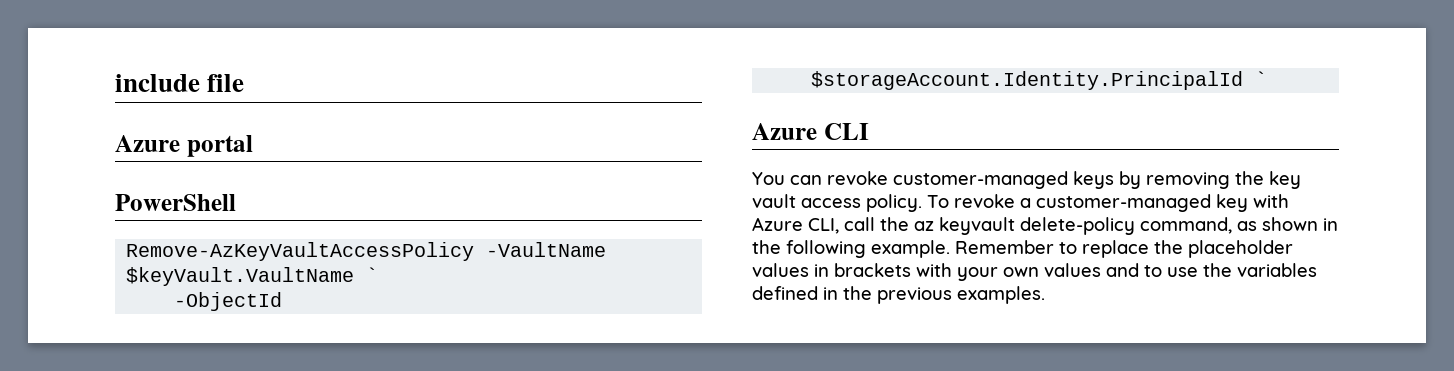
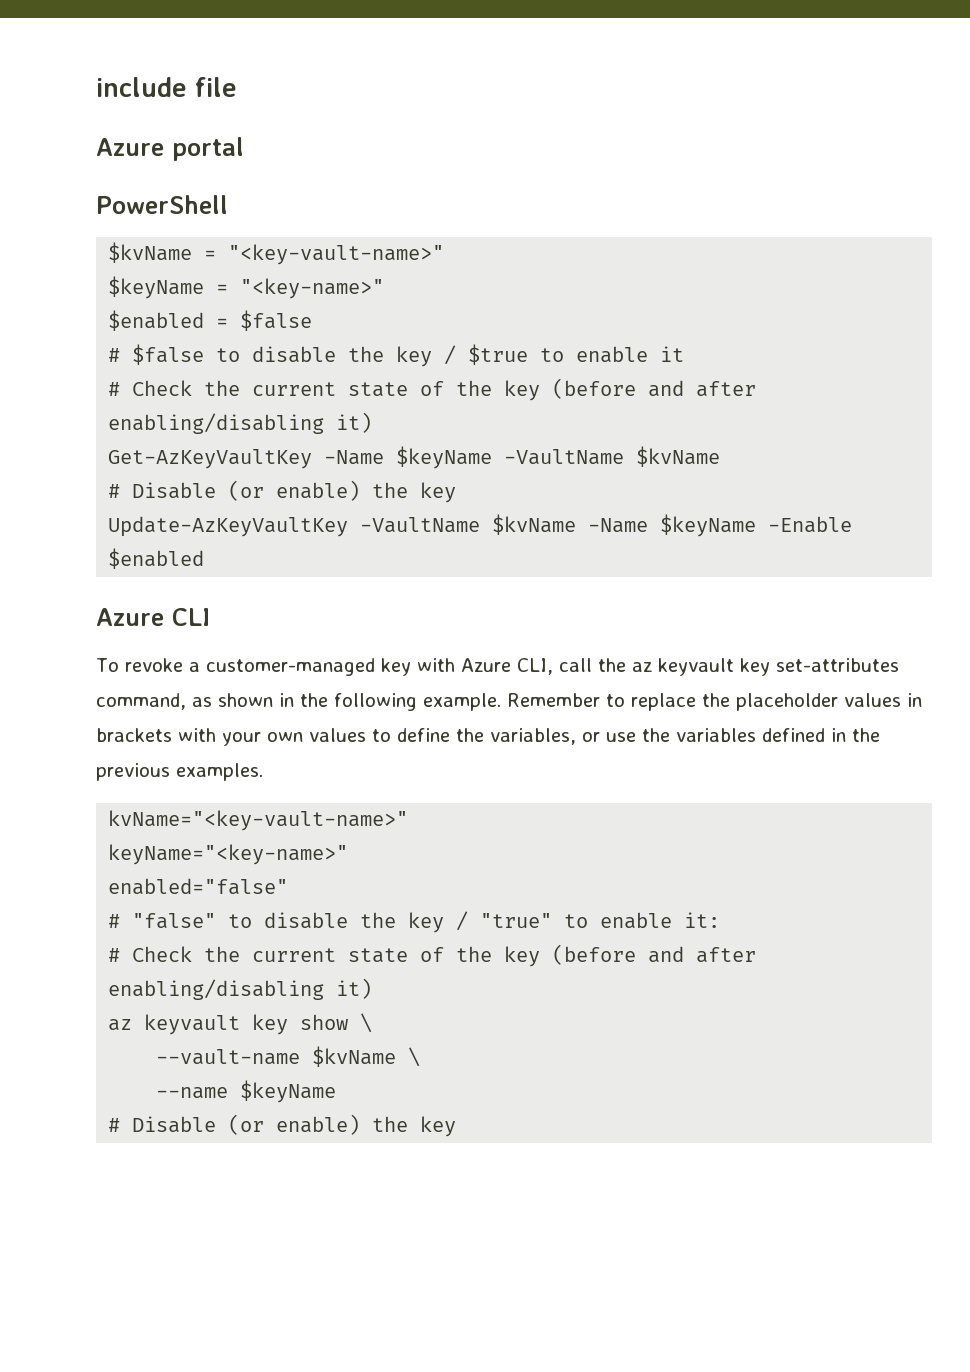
[126,242,607,261] [126,267,379,286] [174,292,283,311] [811,71,1268,90] [752,123,869,140] [752,171,1301,189] [752,194,922,212] Remove-AzKeyVaultAccessPolicy -VaultName $keyVault.VaultName ` // -ObjectId $storageAccount.Identity.PrincipalId ` // Azure CLI // You can revoke customer-managed keys by removing the key vault access policy. -> [108,242,445,265] [108,276,385,299] [108,310,313,331] [108,344,685,367] [108,378,757,401] [108,412,373,434] [108,446,721,469] [108,480,457,503] [108,514,853,537] [108,548,205,569] [96,608,210,626] $kvName = "<key-vault-name>" // $keyName = "<key-name>" // $enabled = $false // # $false to disable the key / $true to enable it // # Check the current state of the key (before and after enabling/disabling it) // Get-AzKeyVaultKey -Name $keyName -VaultName $kvName // # Disable (or enable) the key // Update-AzKeyVaultKey -VaultName $kvName -Name $keyName -Enable $enabled // Azure CLI //
[1020,217,1135,235] delete-policy -> [739,658,899,676] key set-attributes
[1106,263,1162,277] and to -> [372,728,600,745] to define the variables, or
(1045, 295) none -> [108,810,409,831] [108,844,349,865] [108,878,289,895] [108,911,721,933] [108,944,757,967] [108,978,373,1000] [108,1013,373,1035] [156,1046,421,1067] [156,1080,337,1103] [108,1114,457,1137] // kvName="<key-vault-name>" // keyName="<key-name>" // enabled="false" // # "false" to disable the key / "true" to enable it: // # Check the current state of the key (before and after enabling/disabling it) // az keyvault key show \ // --vault-name $kvName \ // --name $keyName // # Disable (or enable) the key

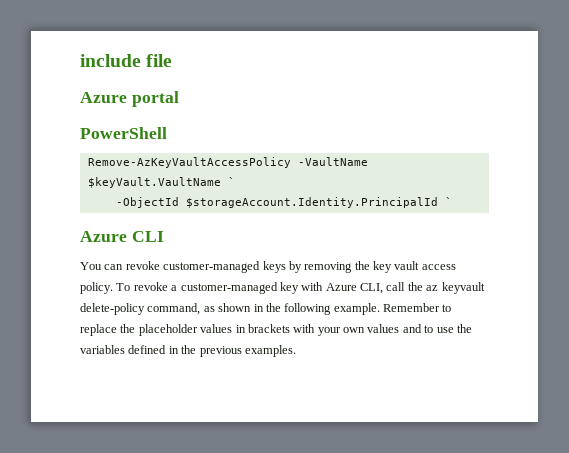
[108,242,445,265] [108,276,385,299] [108,310,313,331] [108,344,685,367] [108,378,757,401] [108,412,373,434] [108,446,721,469] [108,480,457,503] [108,514,853,537] [108,548,205,569] [96,608,210,626] $kvName = "<key-vault-name>" // $keyName = "<key-name>" // $enabled = $false // # $false to disable the key / $true to enable it // # Check the current state of the key (before and after enabling/disabling it) // Get-AzKeyVaultKey -Name $keyName -VaultName $kvName // # Disable (or enable) the key // Update-AzKeyVaultKey -VaultName $kvName -Name $keyName -Enable $enabled // Azure CLI // -> [87,157,368,168] [87,177,235,188] [115,197,452,208] [80,231,164,242] [80,261,456,273] [80,282,113,294] Remove-AzKeyVaultAccessPolicy -VaultName $keyVault.VaultName ` // -ObjectId $storageAccount.Identity.PrincipalId ` // Azure CLI // You can revoke customer-managed keys by removing the key vault access policy.
[739,658,899,676] key set-attributes -> [80,303,145,315] delete-policy
[372,728,600,745] to define the variables, or -> [402,324,434,333] and to
[108,810,409,831] [108,844,349,865] [108,878,289,895] [108,911,721,933] [108,944,757,967] [108,978,373,1000] [108,1013,373,1035] [156,1046,421,1067] [156,1080,337,1103] [108,1114,457,1137] // kvName="<key-vault-name>" // keyName="<key-name>" // enabled="false" // # "false" to disable the key / "true" to enable it: // # Check the current state of the key (before and after enabling/disabling it) // az keyvault key show \ // --vault-name $kvName \ // --name $keyName // # Disable (or enable) the key -> (296, 351) none

